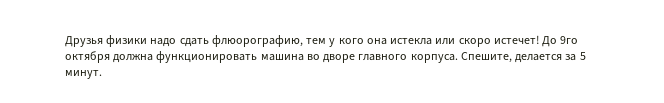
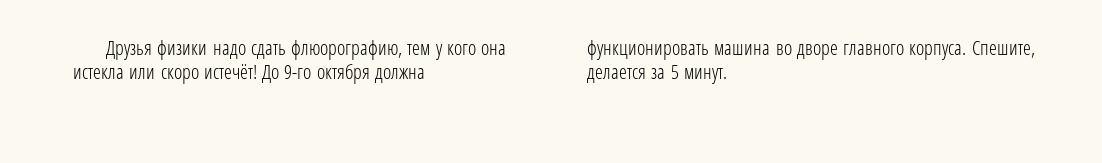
[493,35,579,47] истечет! До 9го -> [203,64,312,83] истечёт! До 9-го

